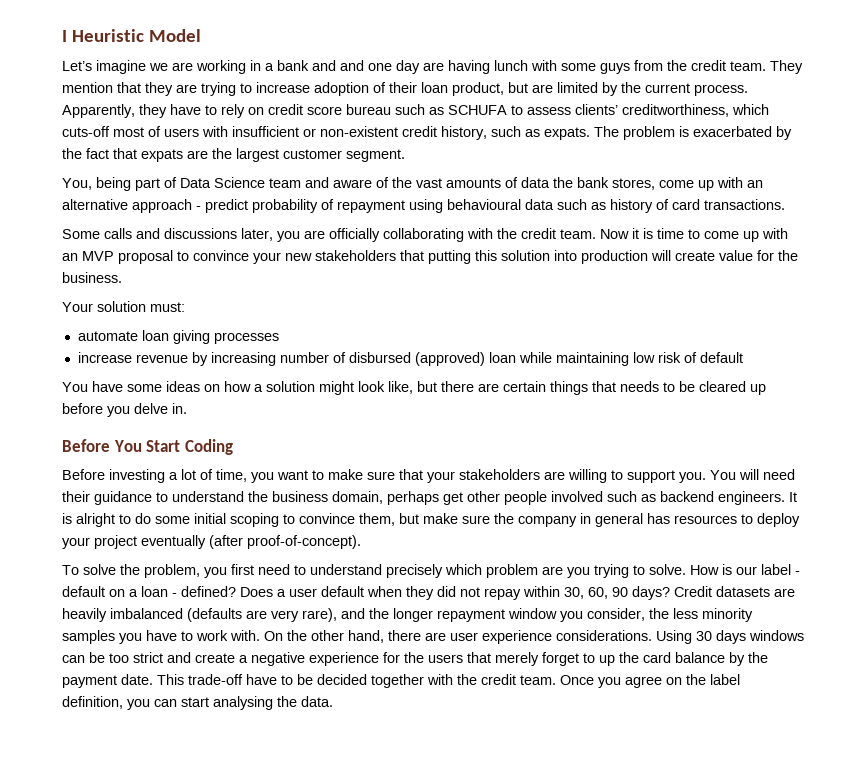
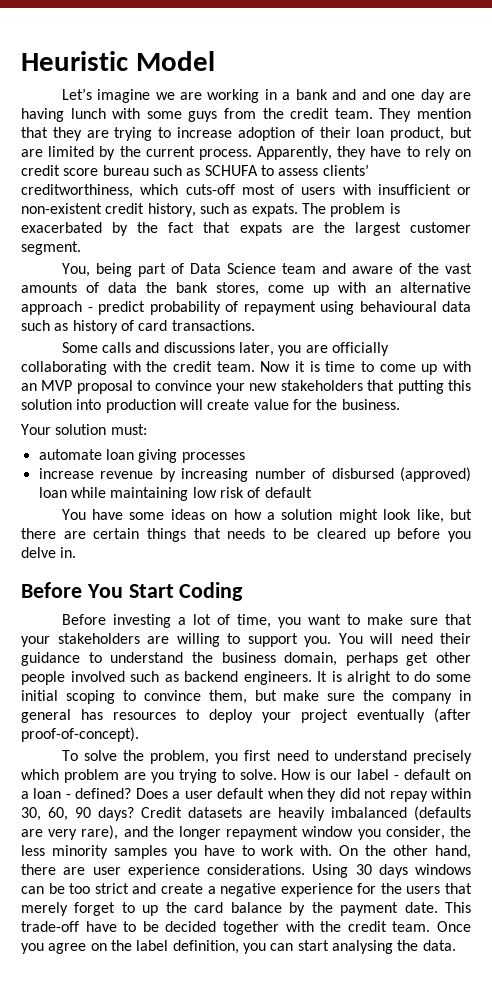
[62,30,67,42] I -> (21, 61) none

